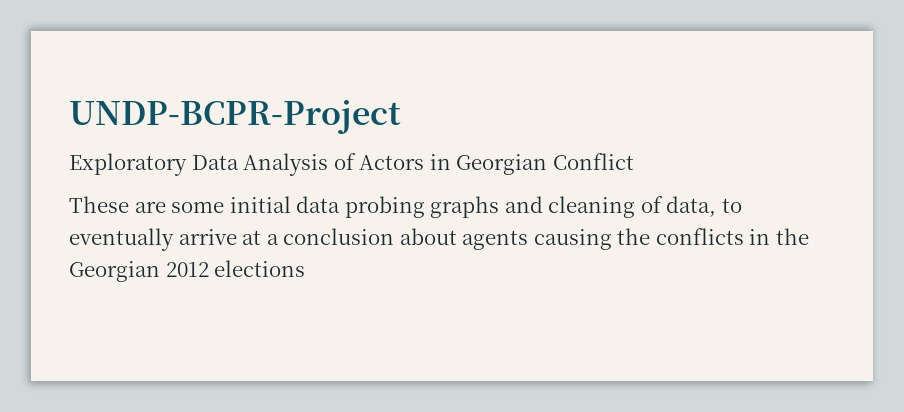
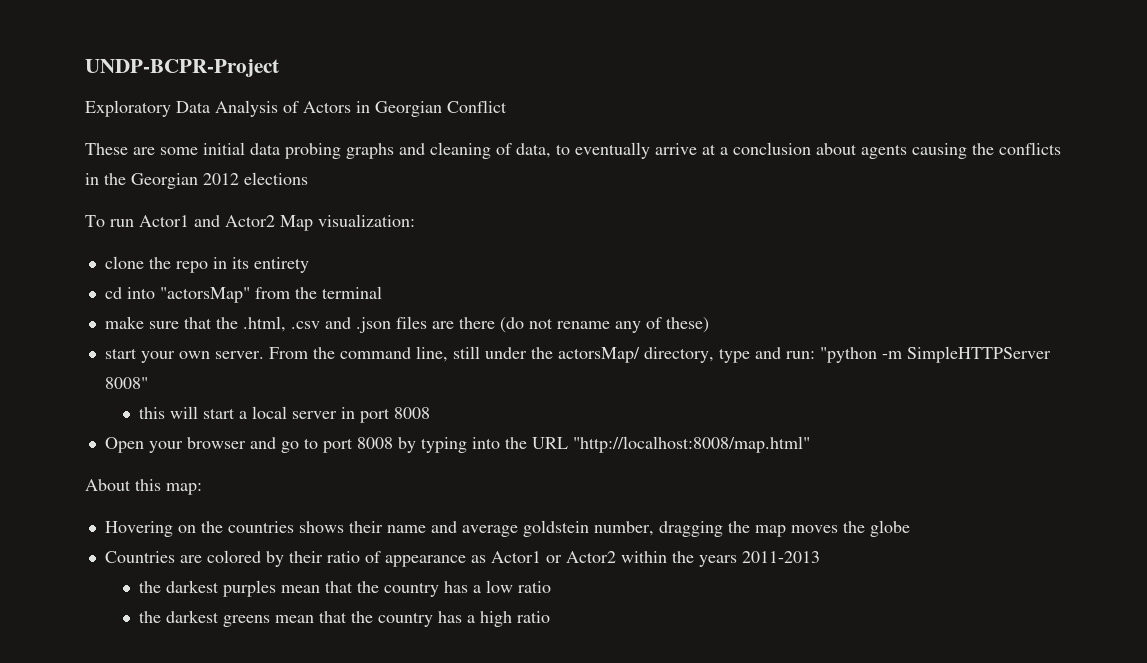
(306, 268) none -> [85,214,415,231] [104,256,309,273] [104,286,382,303] [104,316,709,333] [104,346,1051,363] [104,377,148,389] [139,406,431,423] [104,436,810,453] [85,479,202,495] [104,520,910,537] [104,550,820,567] [139,580,552,597] [139,610,551,627] // To run Actor1 and Actor2 Map visualization: // clone the repo in its entirety // cd into "actorsMap" from the terminal // make sure that the .html, .csv and .json files are there (do not rename any of these) // start your own server. From the command line, still under the actorsMap/ directory, type and run: "python -m SimpleHTTPServer 8008" // this will start a local server in port 8008 // Open your browser and go to port 8008 by typing into the URL "http://localhost:8008/map.html" // About this map: // Hovering on the countries shows their name and average goldstein number, dragging the map moves the globe // Countries are colored by their ratio of appearance as Actor1 or Actor2 within the years 2011-2013 // the darkest purples mean that the country has a low ratio // the darkest greens mean that the country has a high ratio

